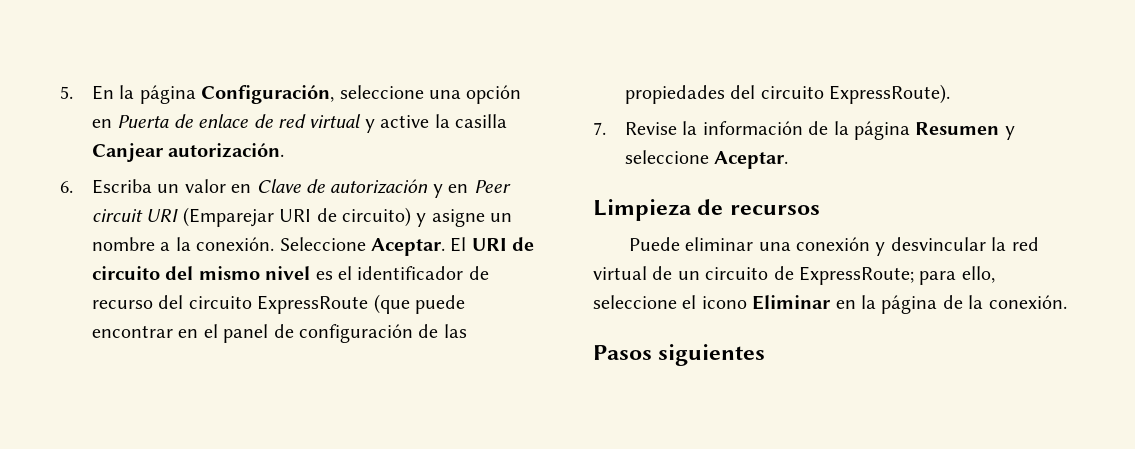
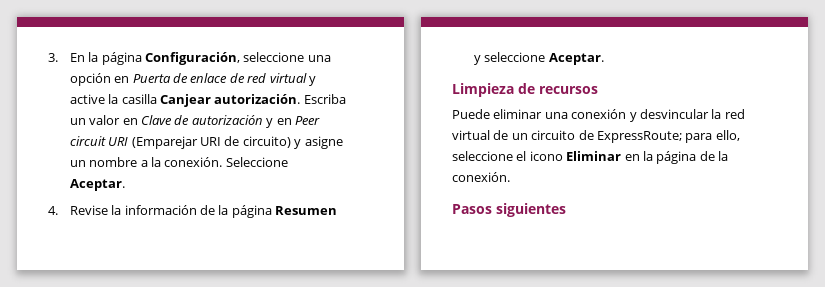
[60,86,73,99] 5. -> [48,53,58,62] 3.
[60,181,73,193] // 6. -> (301, 99) none
[450,237,535,252] [92,266,489,280] [92,294,466,314] [92,324,467,343] [625,84,951,104] [593,122,606,135] El URI de circuito del mismo nivel es el identificador de recurso del circuito ExpressRoute (que puede encontrar en el panel de configuración de las propiedades del circuito ExpressRoute). // 7. -> [48,206,58,215] // 4.

